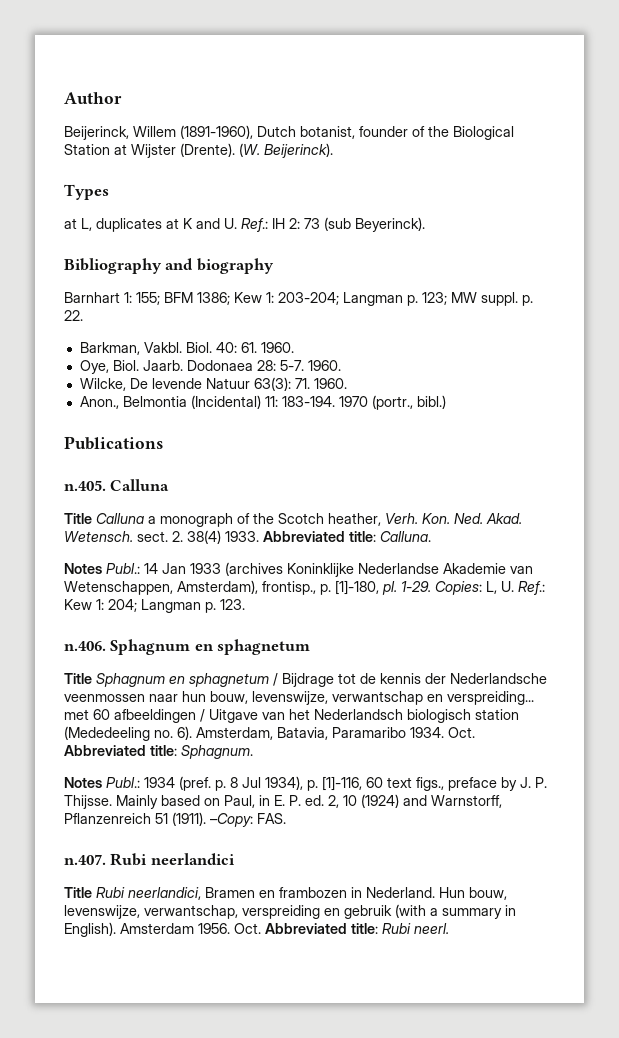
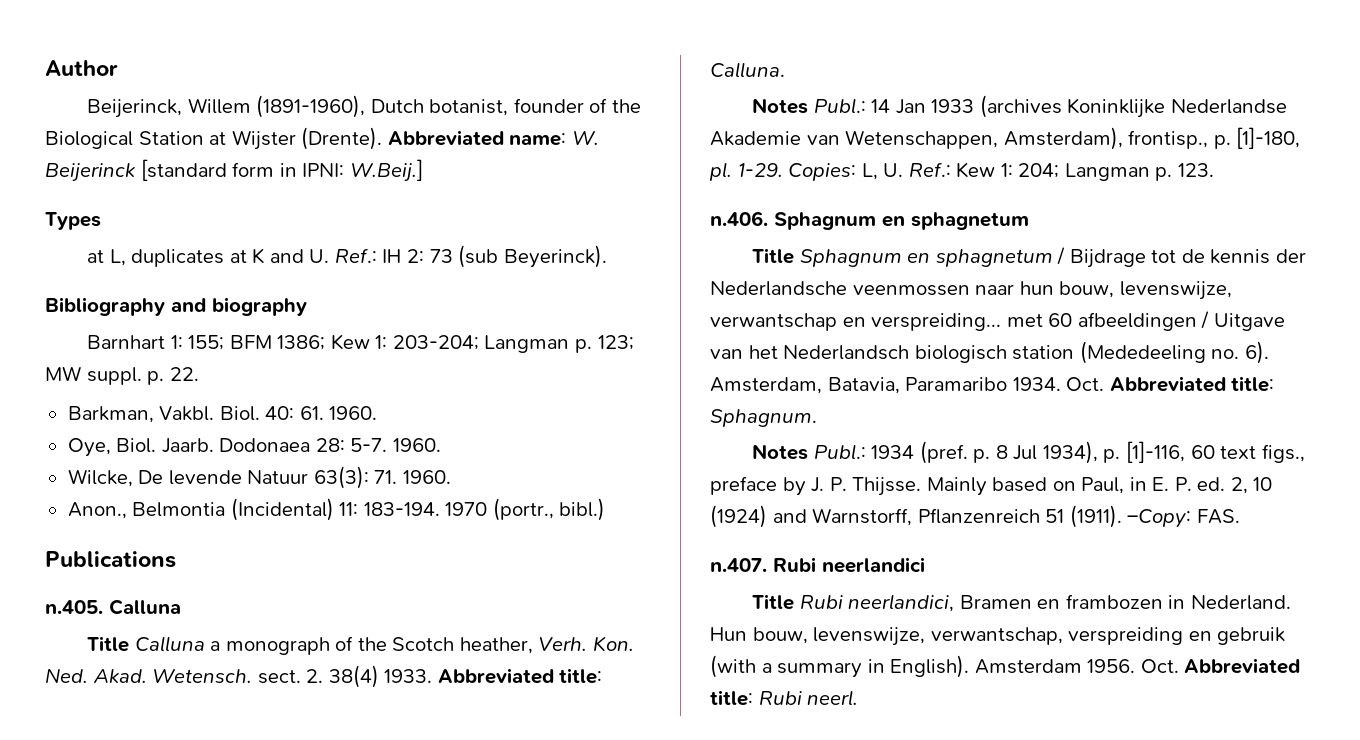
[239,143,333,158] (W. Beijerinck). -> [387,130,599,146] [45,159,423,182] Abbreviated name: W. Beijerinck [standard form in IPNI: W.Beij.]

